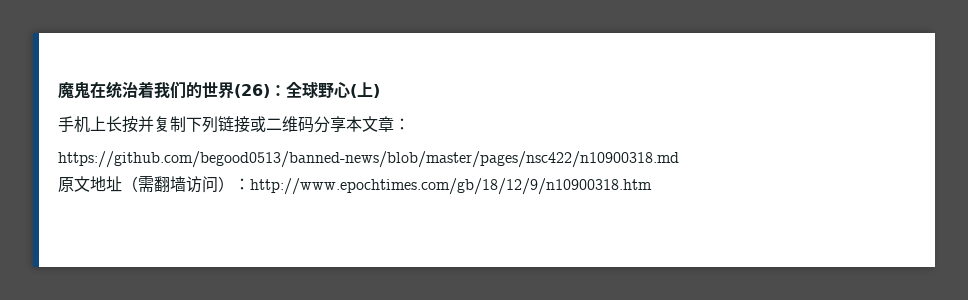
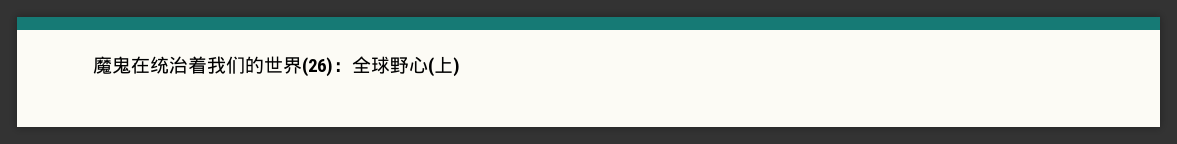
[58,116,410,133] [58,151,679,168] [58,176,652,195] // 手机上长按并复制下列链接或二维码分享本文章： // https://github.com/begood0513/banned-news/blob/master/pages/nsc422/n10900318.md // 原文地址（需翻墙访问）：http://www.epochtimes.com/gb/18/12/9/n10900318.htm -> (460, 67) none

